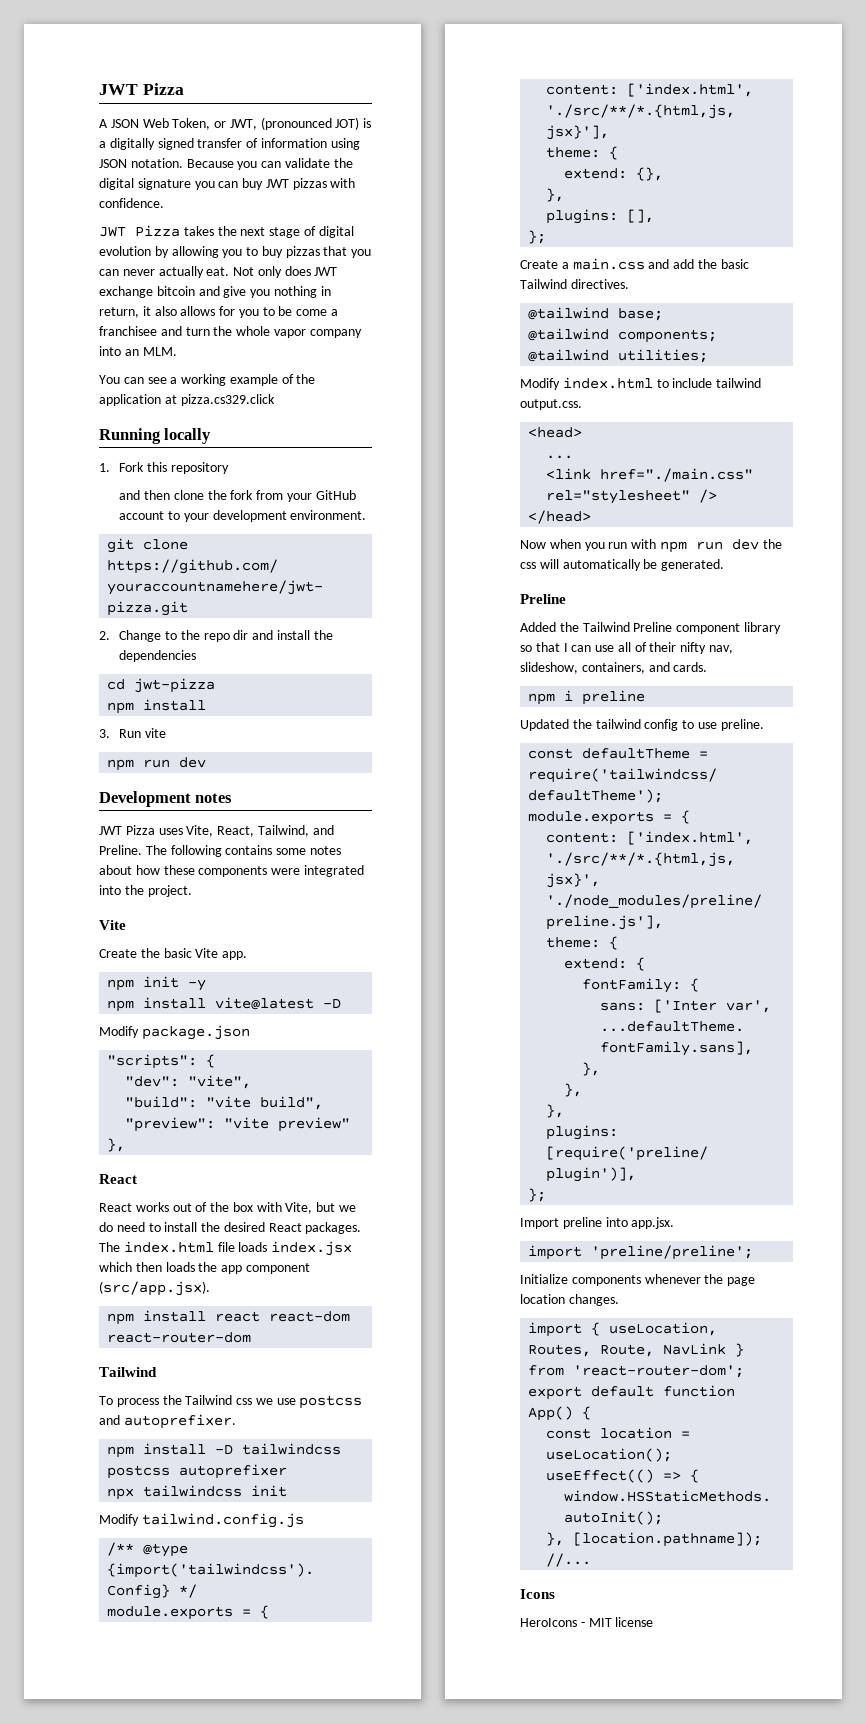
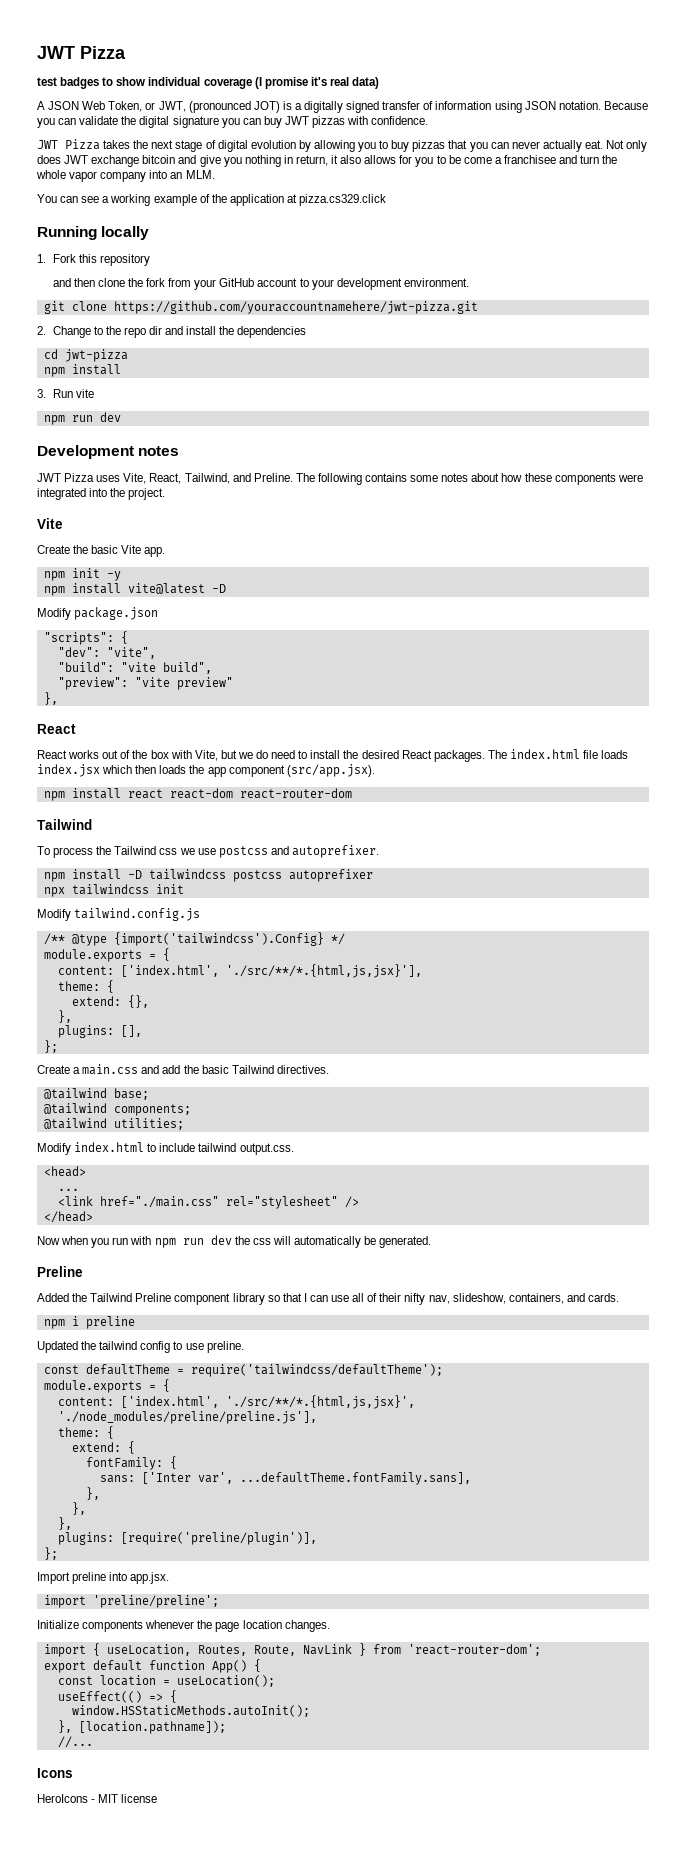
[99,83,184,95] JWT Pizza -> [37,46,126,59] [37,77,380,89] JWT Pizza // test badges to show individual coverage (I promise it's real data)

